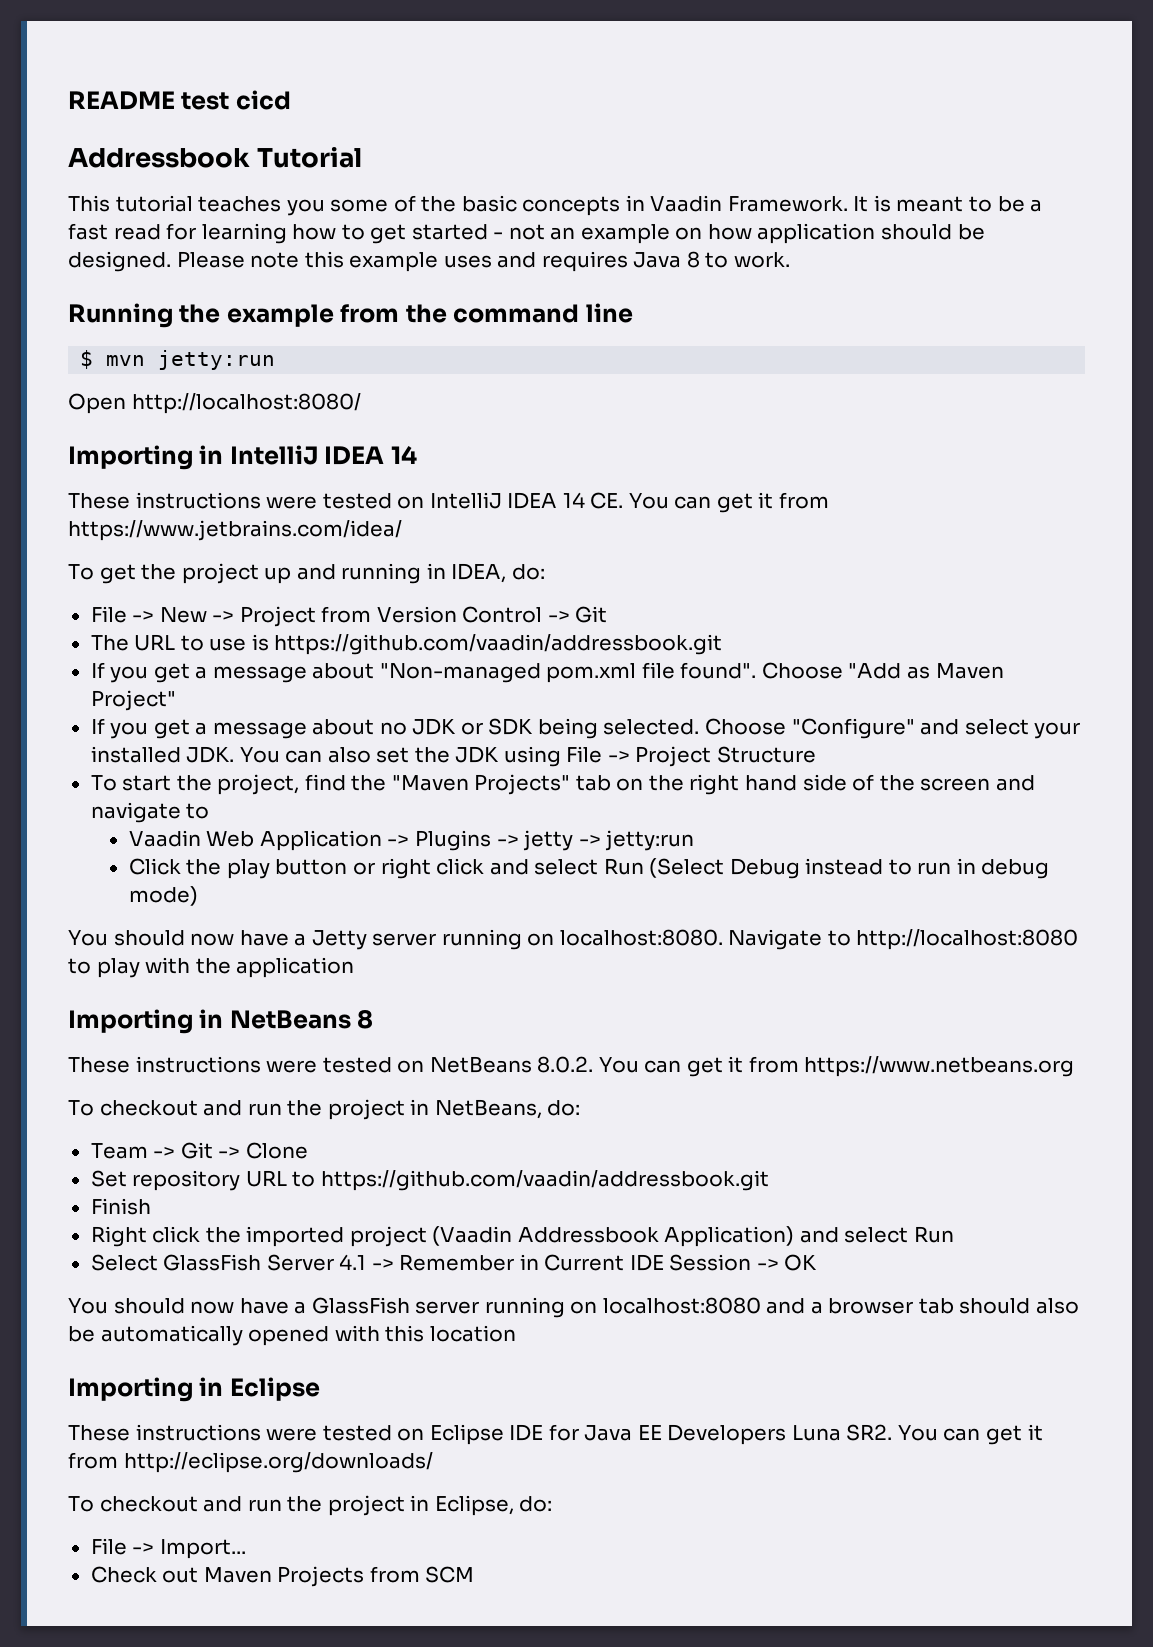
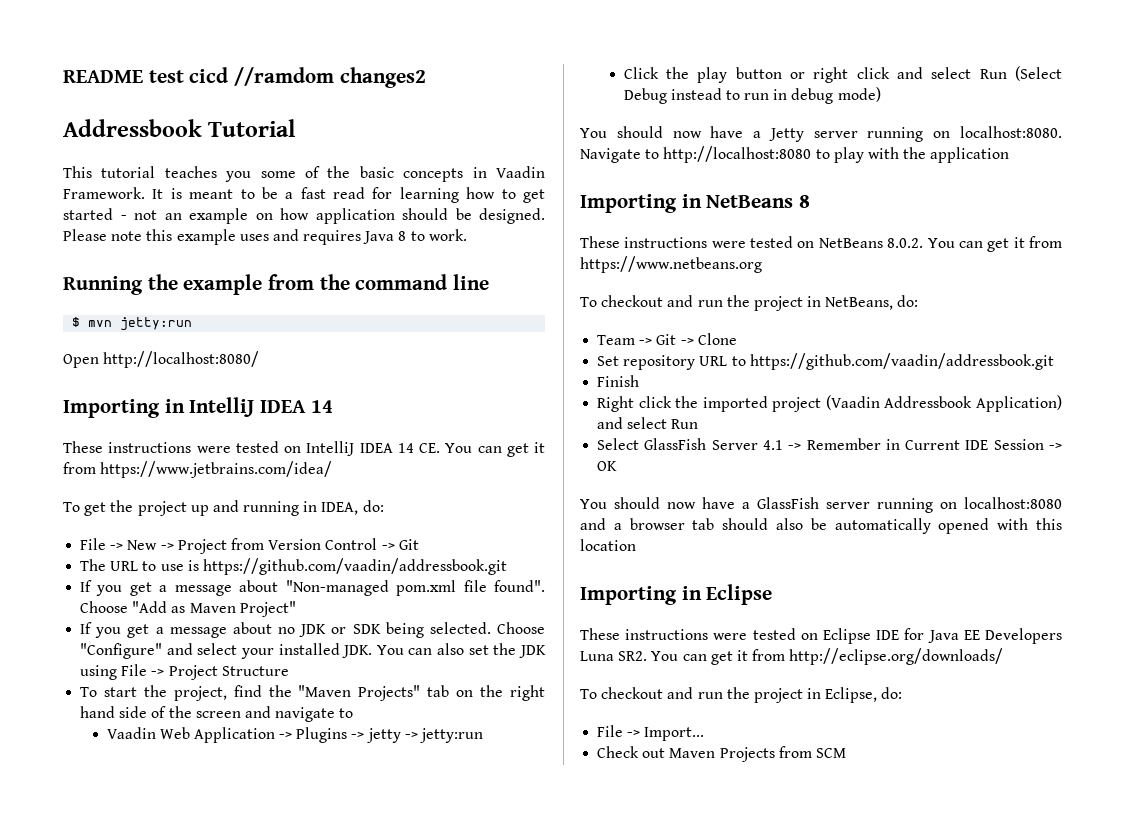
(291, 100) none -> [234,67,426,88] //ramdom changes2

